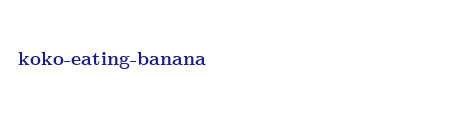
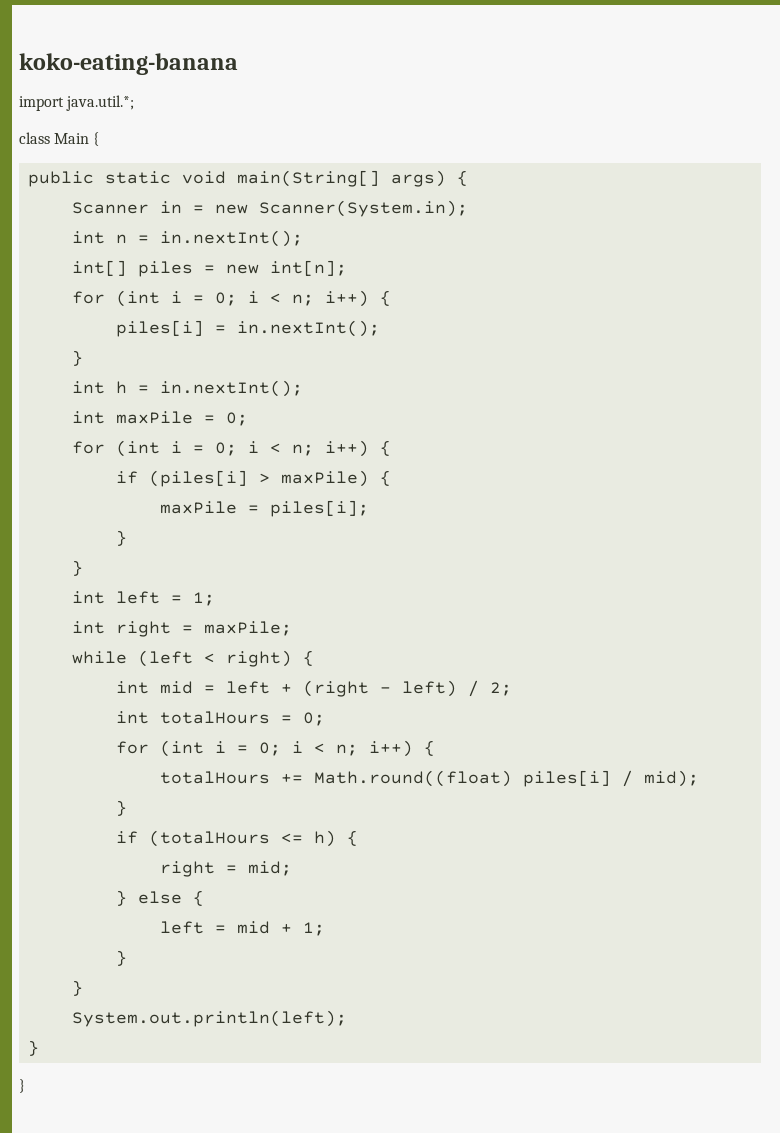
(206, 60) none -> [19,95,135,111] [19,132,100,146] [28,170,469,187] [72,200,469,217] [72,230,304,247] [72,260,348,277] [72,290,392,307] [116,320,381,337] [72,350,84,366] [72,380,304,397] [72,411,249,426] [72,440,392,457] [116,470,392,487] [160,500,370,517] [116,530,128,546] [72,560,84,576] [72,591,216,606] [72,621,293,637] [72,650,315,667] [116,680,513,697] [116,711,326,726] [116,740,436,757] [160,770,700,787] [116,800,128,816] [116,830,359,847] [160,861,293,877] [116,890,205,906] [160,921,326,936] [116,950,128,966] [72,980,84,996] [72,1010,348,1027] [28,1040,40,1056] [19,1079,25,1093] // import java.util.*; // class Main { // public static void main(String[] args) { // Scanner in = new Scanner(System.in); // int n = in.nextInt(); // int[] piles = new int[n]; // for (int i = 0; i < n; i++) { // piles[i] = in.nextInt(); // } // int h = in.nextInt(); // int maxPile = 0; // for (int i = 0; i < n; i++) { // if (piles[i] > maxPile) { // maxPile = piles[i]; // } // } // int left = 1; // int right = maxPile; // while (left < right) { // int mid = left + (right - left) / 2; // int totalHours = 0; // for (int i = 0; i < n; i++) { // totalHours += Math.round((float) piles[i] / mid); // } // if (totalHours <= h) { // right = mid; // } else { // left = mid + 1; // } // } // System.out.println(left); // } // }

